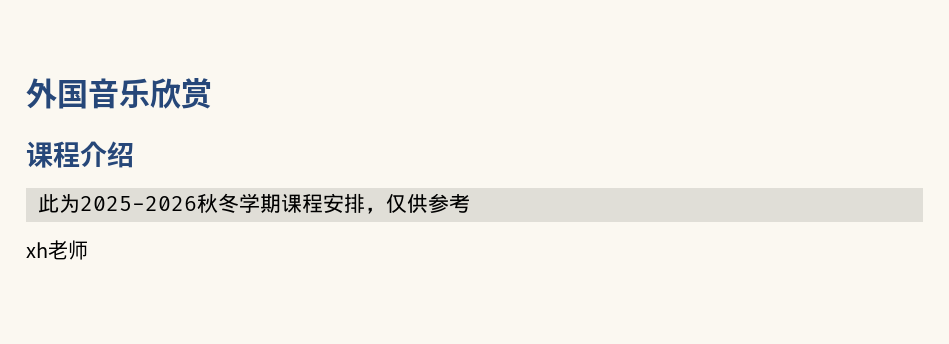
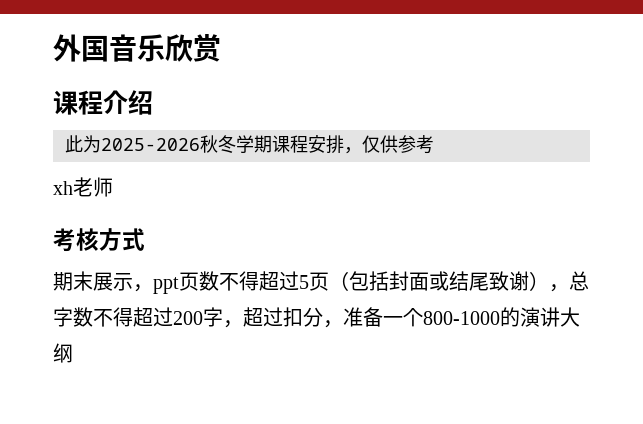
(88, 250) none -> [53,228,145,252] [53,271,589,294] [53,307,580,328] [53,343,73,363] // 考核方式 // 期末展示，ppt页数不得超过5页（包括封面或结尾致谢），总字数不得超过200字，超过扣分，准备一个800-1000的演讲大纲

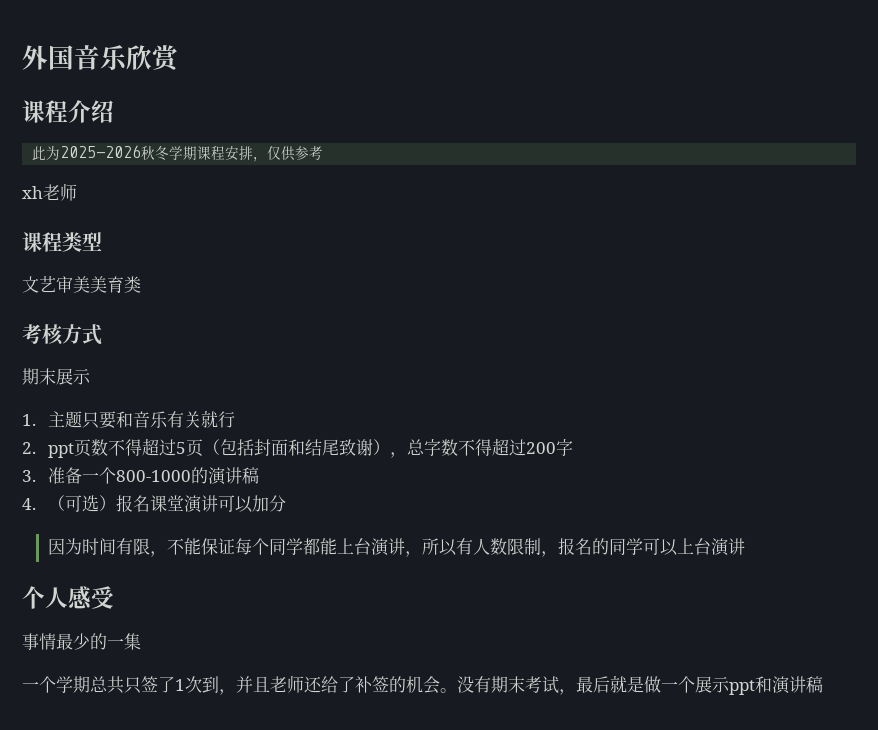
(113, 187) none -> [22,232,102,252] [22,276,141,293] // 课程类型 // 文艺审美美育类
[133,284,153,292] ， -> [22,410,235,429] [22,442,36,454] // 1.主题只要和音乐有关就行 // 2.
[429,271,449,291] 或 -> [287,439,305,456] 和
[223,307,343,328] ，超过扣分， -> [22,470,36,482] // 3.
[560,307,580,327] [53,343,73,363] 大纲 -> [241,467,259,484] [22,495,286,513] [47,538,745,557] [22,586,114,610] [22,633,141,650] [22,675,823,695] 稿 // 4.（可选）报名课堂演讲可以加分 // 因为时间有限，不能保证每个同学都能上台演讲，所以有人数限制，报名的同学可以上台演讲 // 个人感受 // 事情最少的一集 // 一个学期总共只签了1次到，并且老师还给了补签的机会。没有期末考试，最后就是做一个展示ppt和演讲稿

